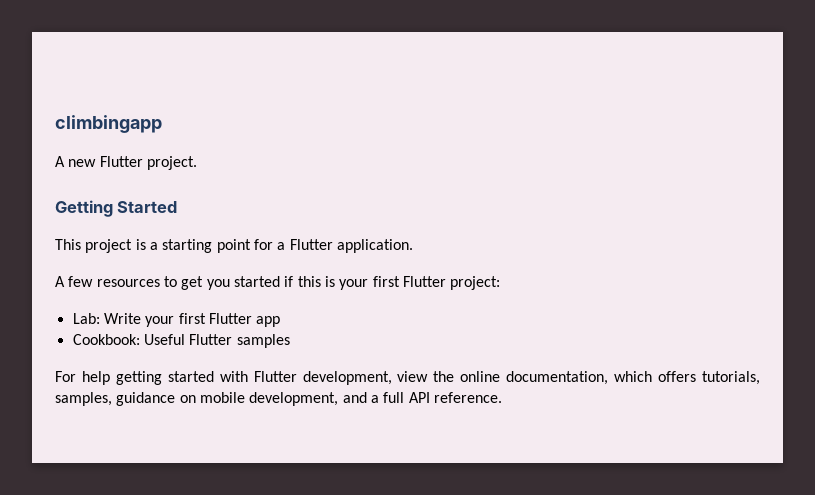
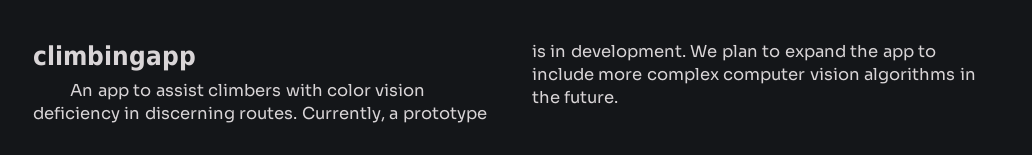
[55,156,197,170] [55,200,178,217] [55,239,413,253] [55,276,501,290] [72,313,281,327] [72,334,290,348] [55,371,760,385] [55,392,502,406] A new Flutter project. // Getting Started // This project is a starting point for a Flutter application. // A few resources to get you started if this is your first Flutter project: // Lab: Write your first Flutter app // Cookbook: Useful Flutter samples // For help getting started with Flutter development, view the online documentation, which offers tutorials, samples, guidance on mobile development, and a full API reference. -> [70,83,426,100] [33,106,487,123] [532,44,937,61] [532,67,976,84] [532,90,619,104] An app to assist climbers with color vision deficiency in discerning routes. Currently, a prototype is in development. We plan to expand the app to include more complex computer vision algorithms in the future.

